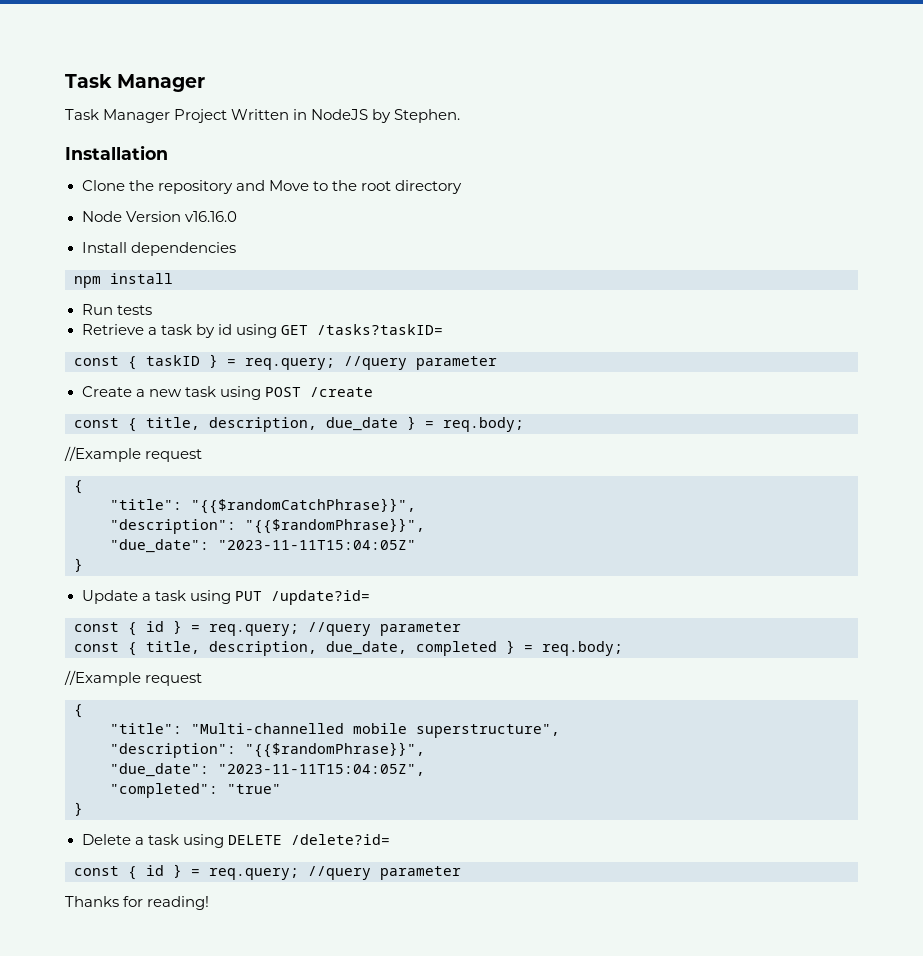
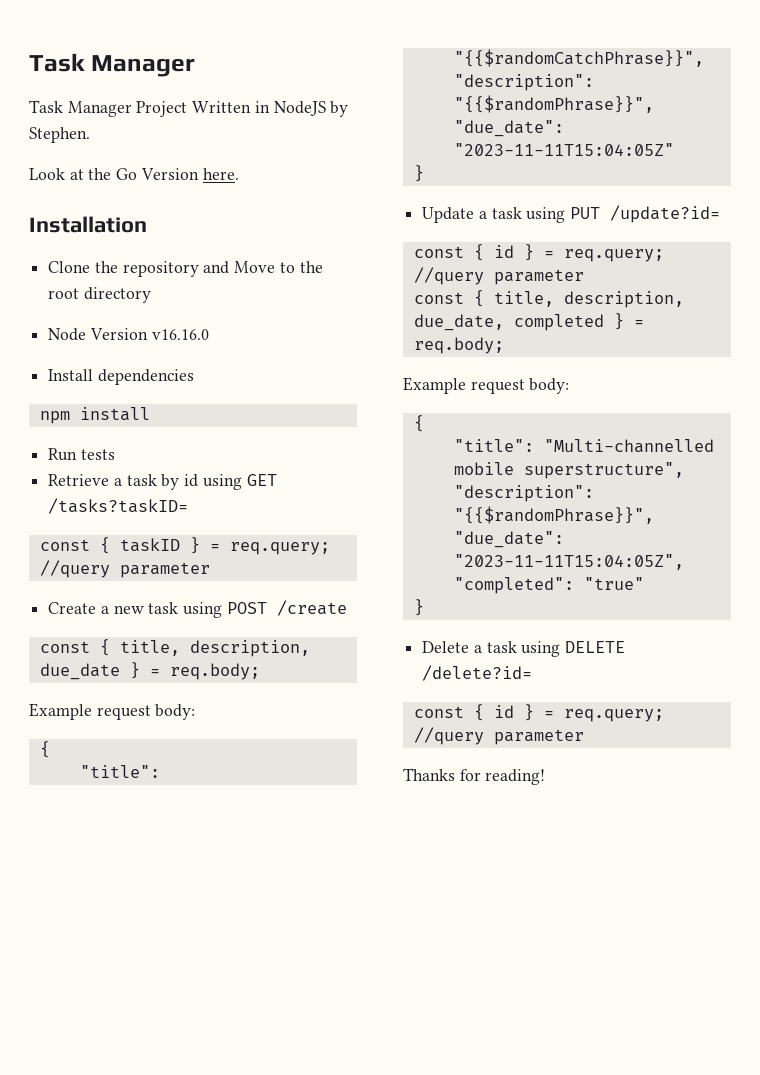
(461, 116) none -> [29,168,239,180] // Look at the Go Version here.
[64,446,203,462] //Example request -> [29,703,196,720] Example request body:
[64,670,203,686] //Example request -> [403,377,570,394] Example request body:

